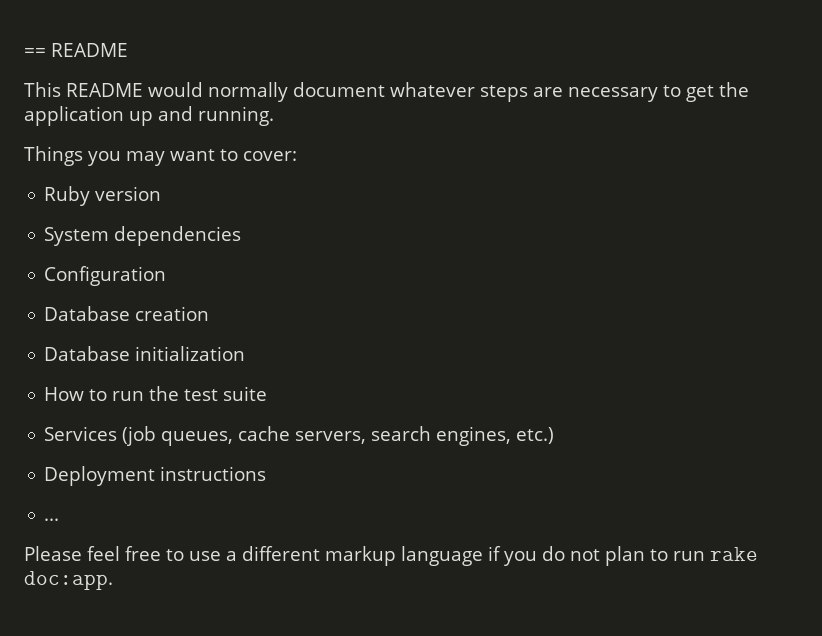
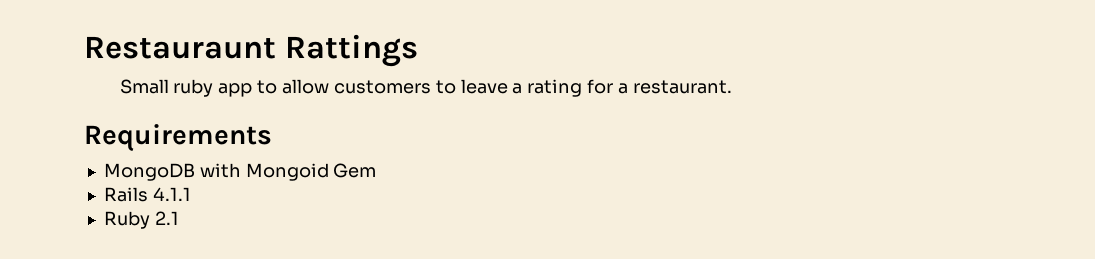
[24,43,128,57] [24,82,749,102] [24,106,274,126] [24,146,297,166] [44,186,162,206] [44,226,242,246] [44,266,167,286] [44,306,210,321] [44,346,246,361] [44,386,268,401] [44,426,555,446] [44,466,267,486] [44,518,60,521] [24,546,758,566] [24,571,113,590] == README // This README would normally document whatever steps are necessary to get the application up and running. // Things you may want to cover: // Ruby version // System dependencies // Configuration // Database creation // Database initialization // How to run the test suite // Services (job queues, cache servers, search engines, etc.) // Deployment instructions // ... // Please feel free to use a different markup language if you do not plan to run rake doc:app. -> [84,34,418,67] [119,79,732,97] [84,124,272,152] [103,163,377,181] [103,187,191,202] [103,211,179,229] Restauraunt Rattings // Small ruby app to allow customers to leave a rating for a restaurant. // Requirements // MongoDB with Mongoid Gem // Rails 4.1.1 // Ruby 2.1

